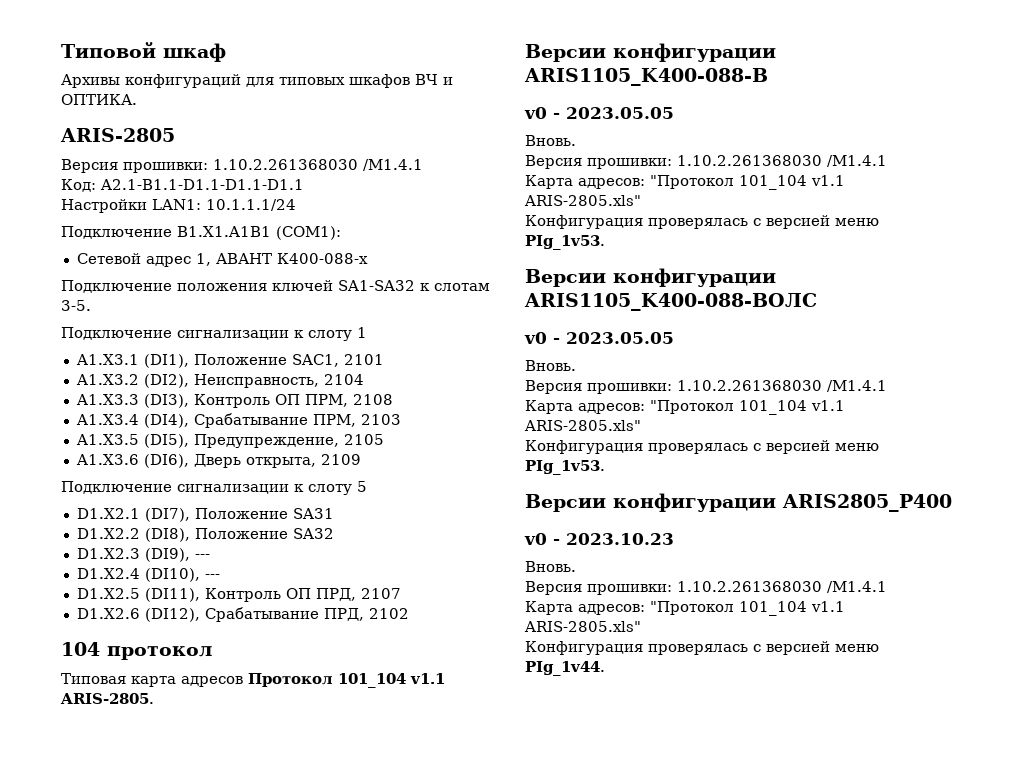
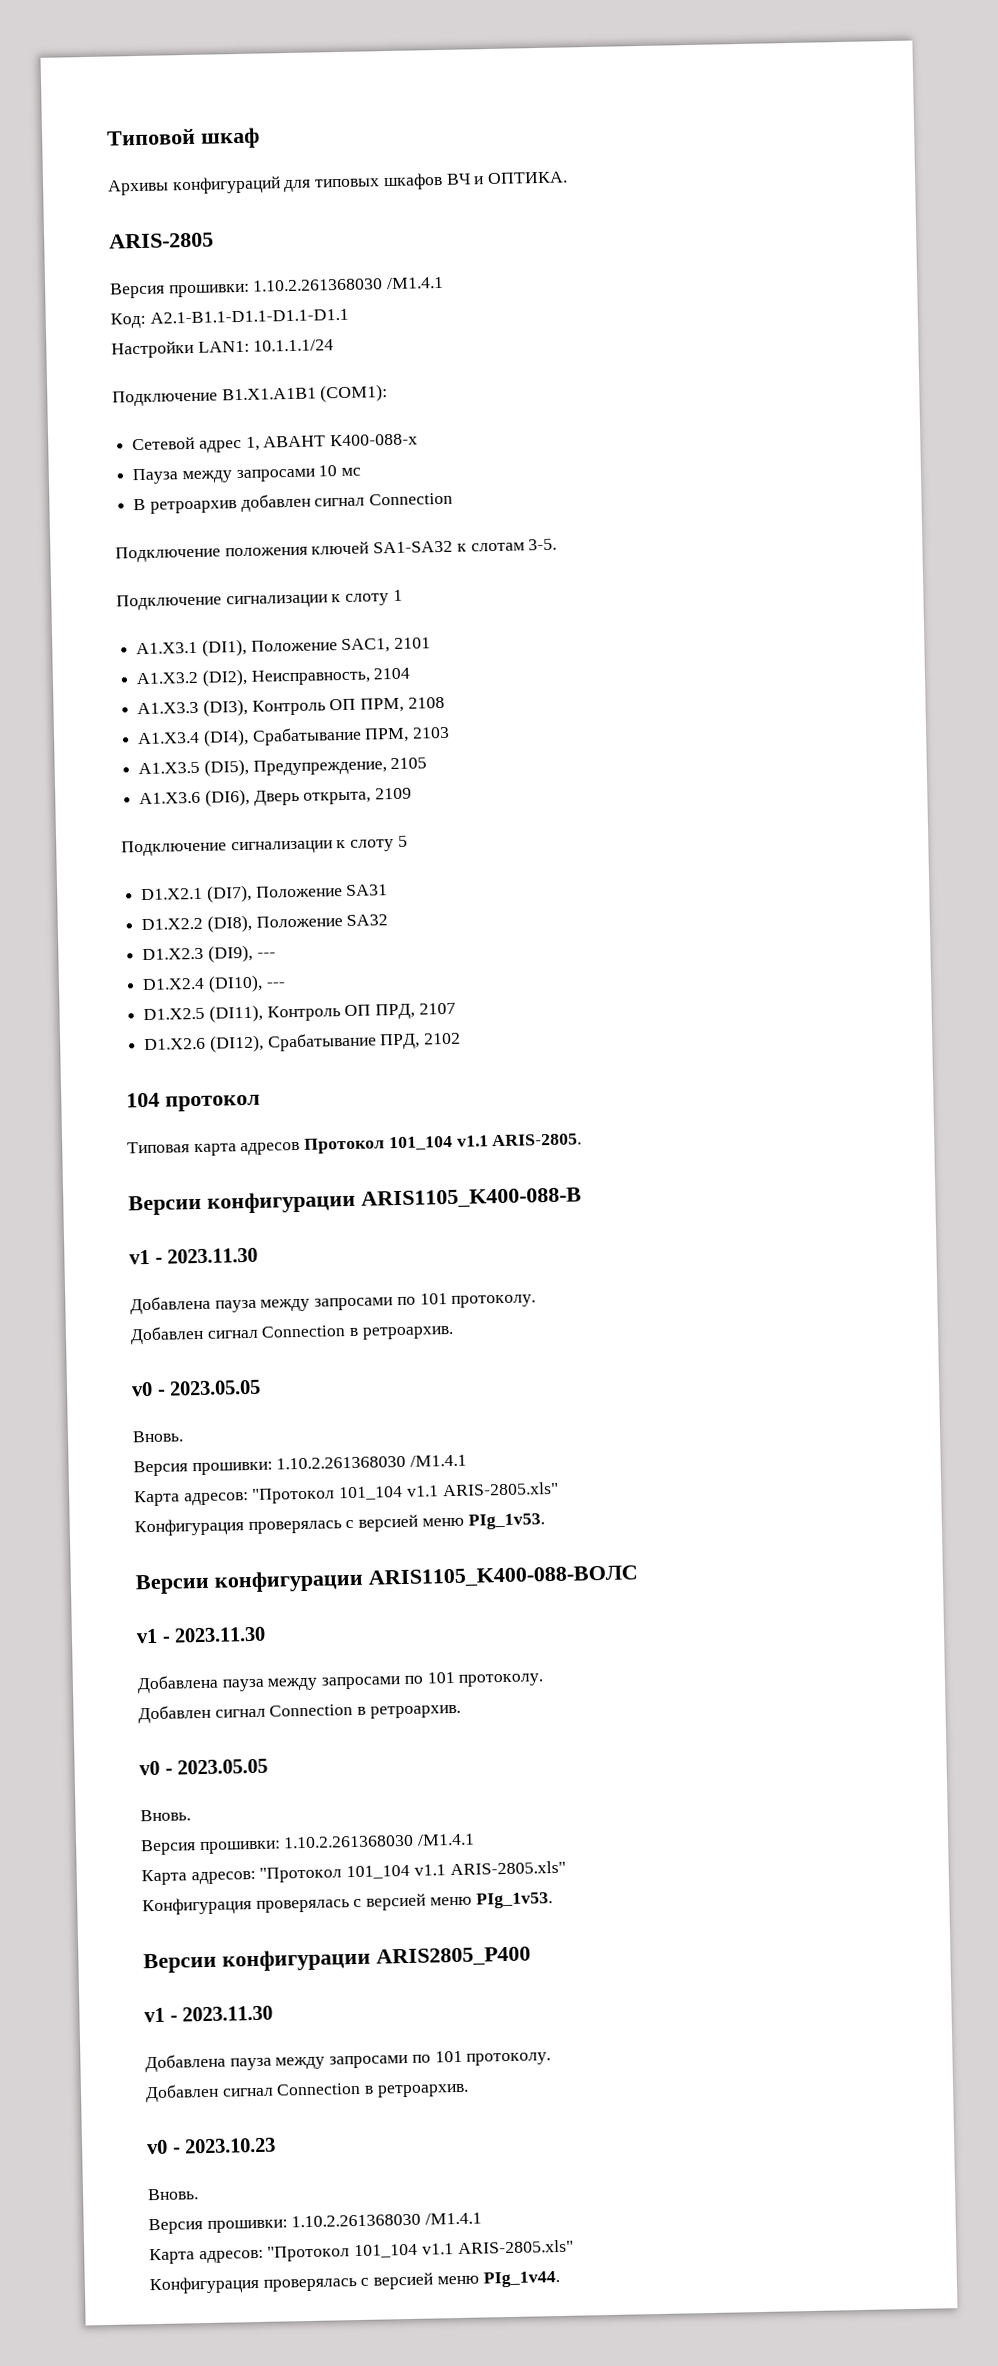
(368, 258) none -> [132,465,362,485] [133,492,454,514] // Пауза между запросами 10 мс // В ретроархив добавлен сигнал Connection
(768, 77) none -> [129,1247,259,1265] [130,1293,537,1315] [130,1325,454,1345] // v1 - 2023.11.30 // Добавлена пауза между запросами по 101 протоколу. // Добавлен сигнал Connection в ретроархив.
(817, 302) none -> [136,1626,267,1644] [137,1671,545,1694] [138,1704,461,1724] // v1 - 2023.11.30 // Добавлена пауза между запросами по 101 протоколу. // Добавлен сигнал Connection в ретроархив.
(952, 503) none -> [144,2005,274,2023] [145,2050,552,2073] [145,2082,469,2103] // v1 - 2023.11.30 // Добавлена пауза между запросами по 101 протоколу. // Добавлен сигнал Connection в ретроархив.

